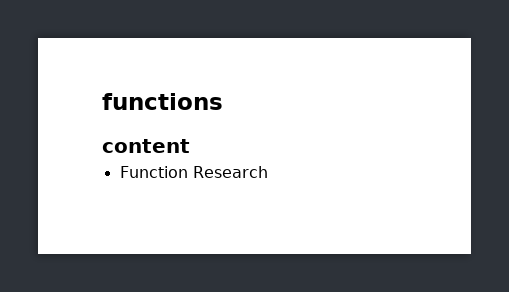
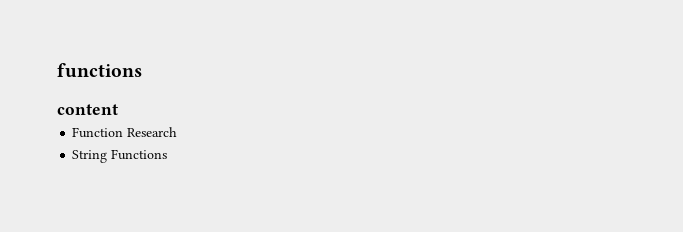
(268, 172) none -> [72,149,168,163] // String Functions

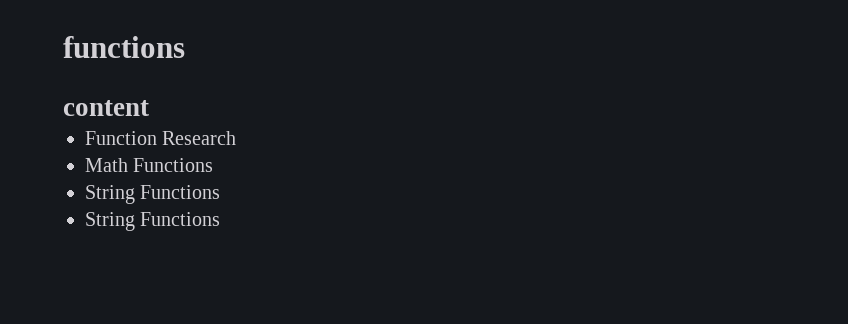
[72,149,168,163] // String Functions -> [85,158,214,172] [85,185,221,204] [85,212,221,231] // Math Functions // String Functions // String Functions

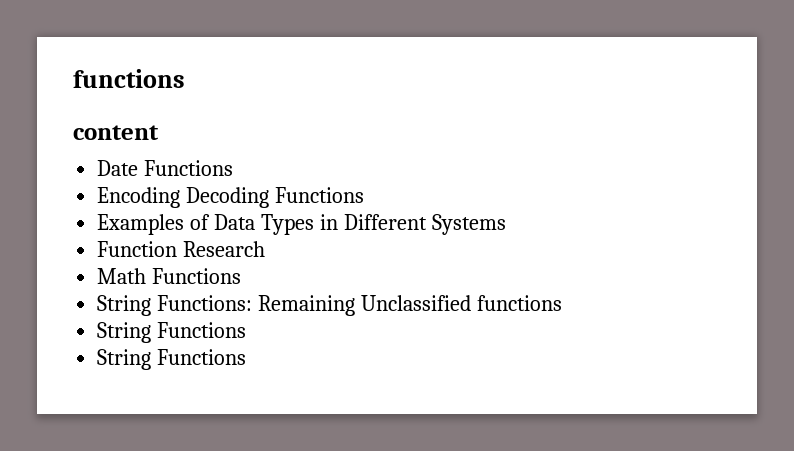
(149, 108) none -> [97,160,234,176] [97,187,365,208] [97,214,506,235] // Date Functions // Encoding Decoding Functions // Examples of Data Types in Different Systems
(214, 165) none -> [97,295,562,316] // String Functions: Remaining Unclassified functions

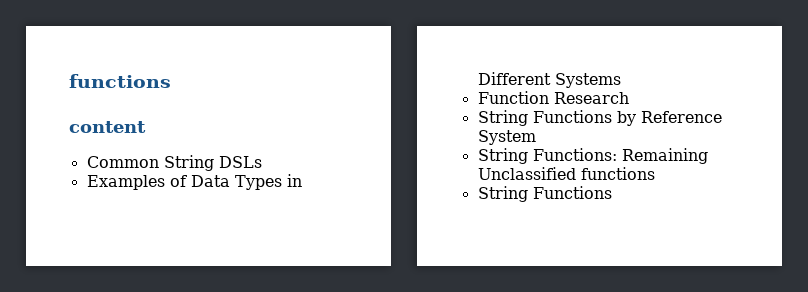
[97,160,234,176] [97,187,365,208] Date Functions // Encoding Decoding Functions -> [86,155,262,171] Common String DSLs
[97,268,242,284] Math Functions -> [477,110,722,126] [477,130,536,145] String Functions by Reference System
[97,349,247,370] // String Functions -> (612, 192) none

